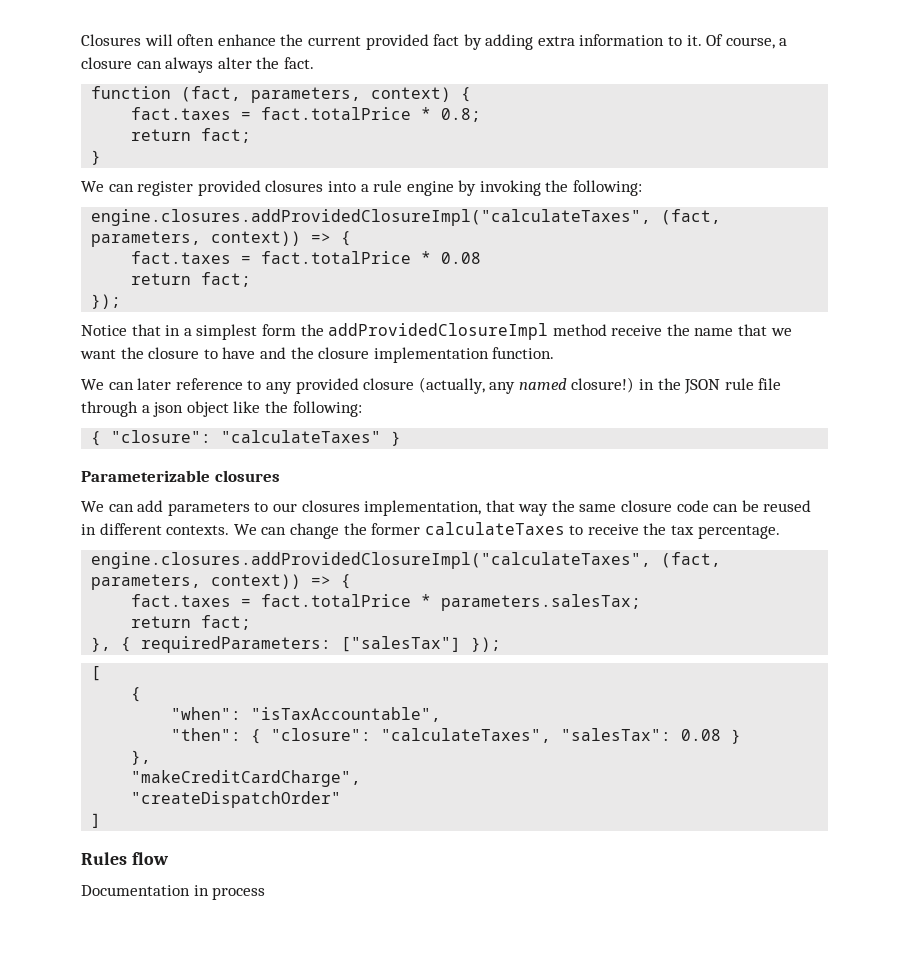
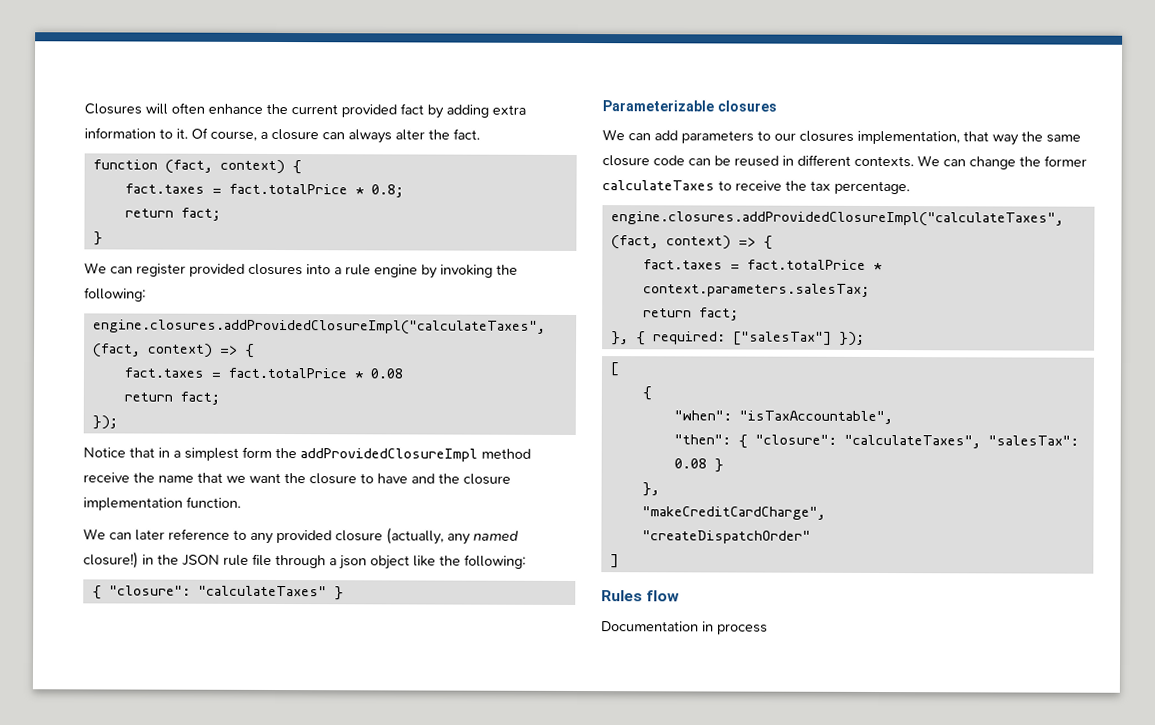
[251,87,362,103] parameters, -> (213, 166) none
[91,231,302,247] parameters, context)) -> [147,343,213,358] context)
[91,574,352,590] [131,594,642,611] parameters, context)) => { // fact.taxes = fact.totalPrice * parameters.salesTax; -> [665,235,773,250] [642,259,882,271] [642,283,870,297] context) => { // fact.taxes = fact.totalPrice * context.parameters.salesTax;
[141,636,332,653] requiredParameters: -> [652,331,726,345] required:

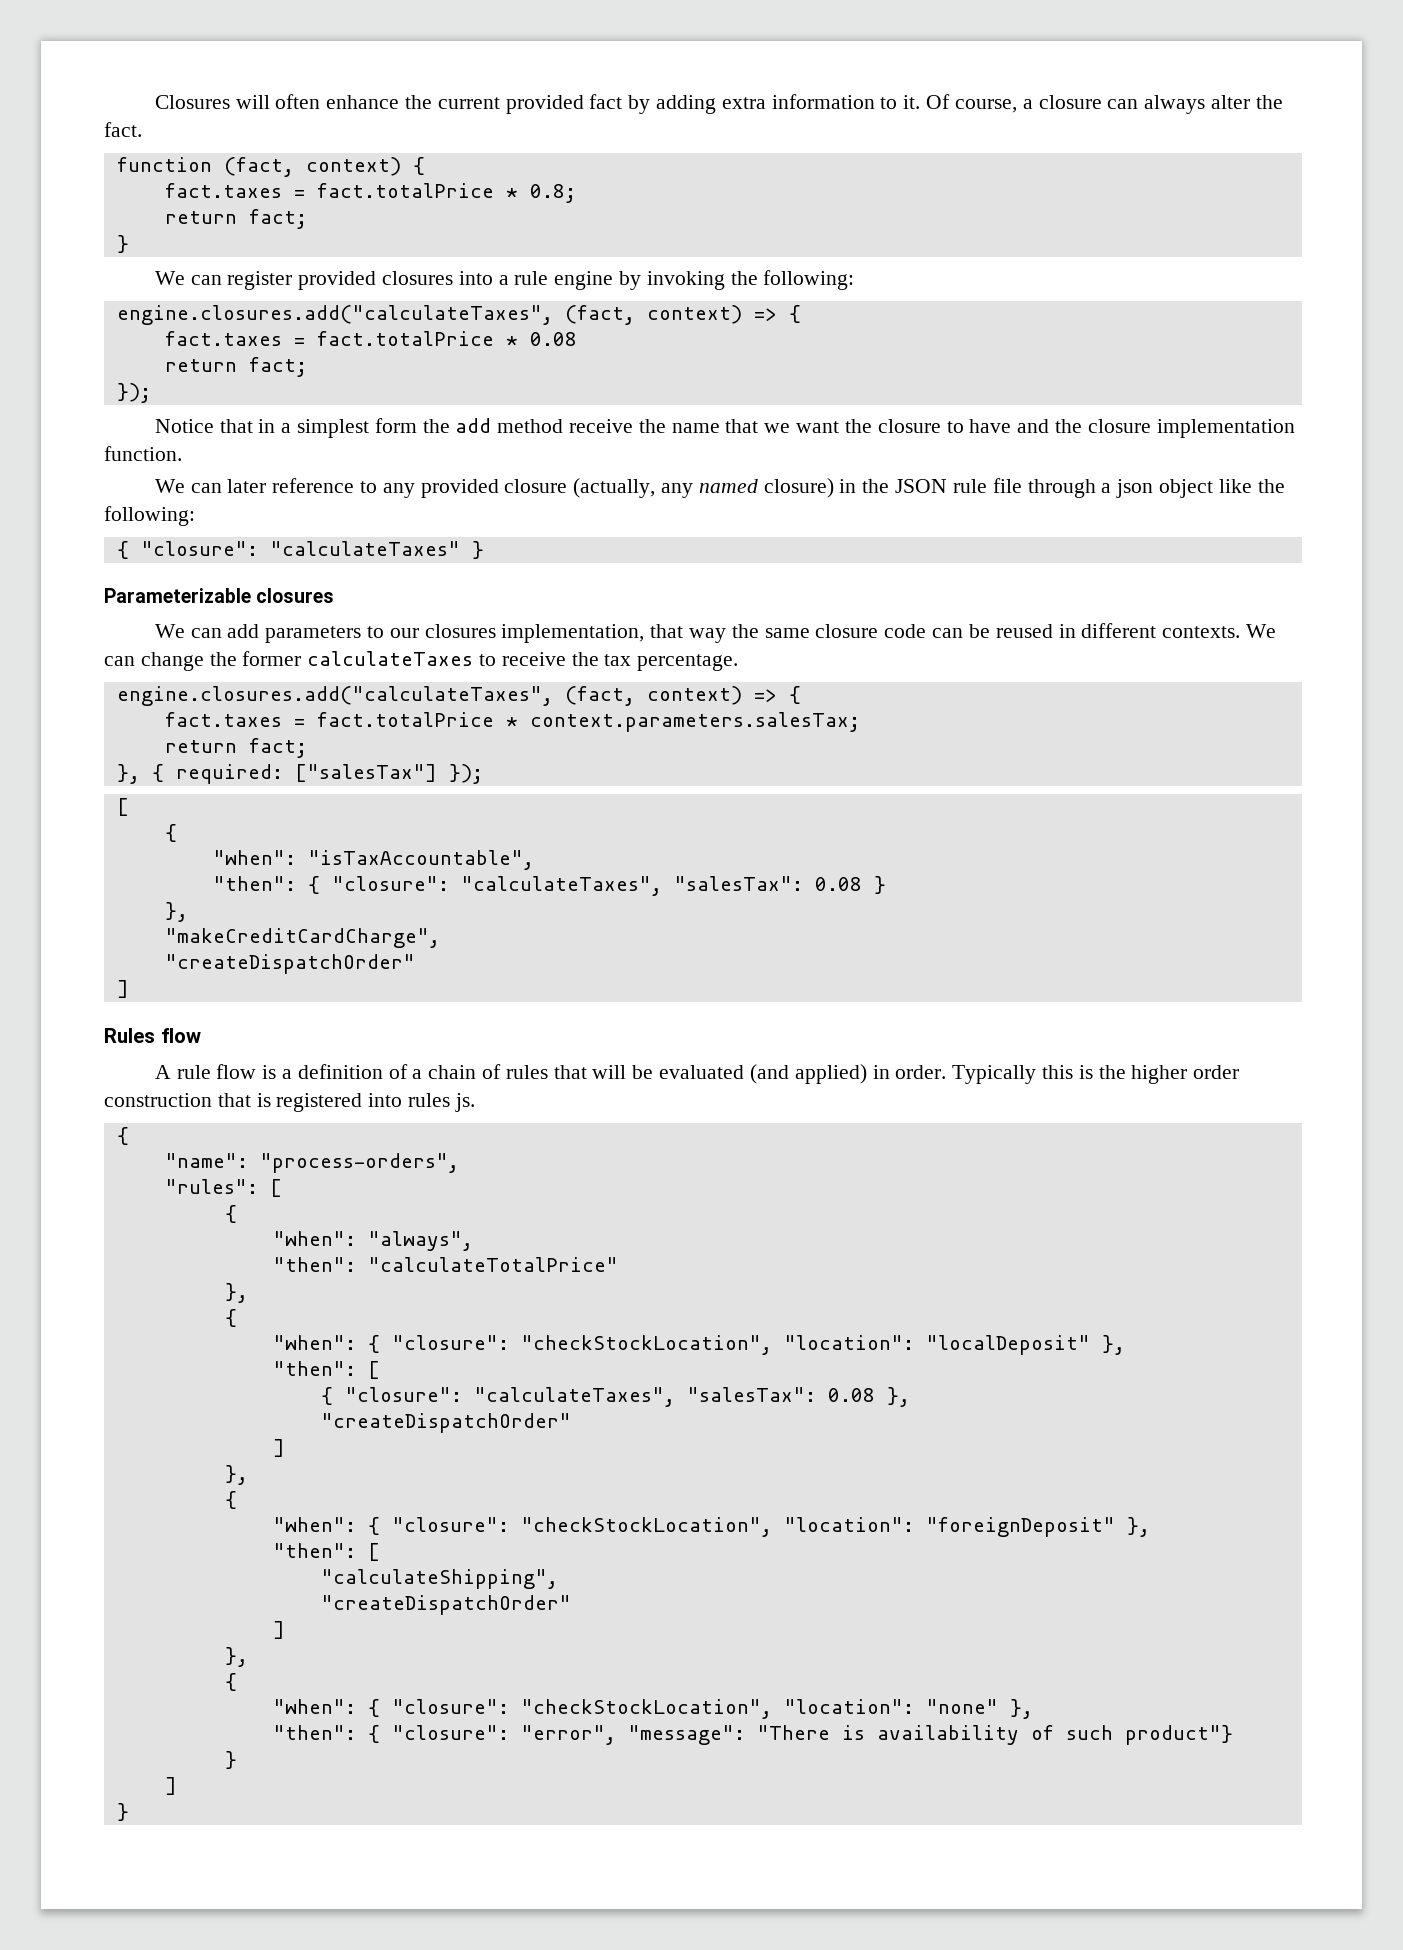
[92,319,546,335] engine.closures.addProvidedClosureImpl("calculateTaxes", -> [116,305,553,325] engine.closures.add("calculateTaxes",
[300,448,478,462] addProvidedClosureImpl -> [455,418,492,433] add
[83,551,139,569] closure!) -> [763,478,834,498] closure)
[610,211,1064,227] engine.closures.addProvidedClosureImpl("calculateTaxes", -> [116,686,553,706] engine.closures.add("calculateTaxes",
[601,621,768,635] Documentation in process -> [154,1064,1240,1084] [104,1093,475,1112] [116,1127,129,1145] [164,1153,459,1173] [164,1179,282,1197] [224,1205,237,1223] [272,1231,473,1251] [272,1257,618,1272] [224,1283,248,1303] [224,1309,237,1327] [272,1335,1125,1355] [272,1361,380,1379] [320,1387,910,1407] [320,1413,571,1433] [272,1439,285,1457] [224,1465,248,1485] [224,1491,237,1509] [272,1517,1150,1537] [272,1543,380,1561] [320,1569,558,1589] [320,1595,571,1615] [272,1621,285,1639] [224,1647,248,1667] [224,1673,237,1691] [272,1699,1033,1719] [272,1725,1233,1745] [224,1751,237,1769] [164,1777,177,1795] [116,1803,129,1821] A rule flow is a definition of a chain of rules that will be evaluated (and applied) in order. Typically this is the higher order construction that is registered into rules js. // { // "name": "process-orders", // "rules": [ // { // "when": "always", // "then": "calculateTotalPrice" // }, // { // "when": { "closure": "checkStockLocation", "location": "localDeposit" }, // "then": [ // { "closure": "calculateTaxes", "salesTax": 0.08 }, // "createDispatchOrder" // ] // }, // { // "when": { "closure": "checkStockLocation", "location": "foreignDeposit" }, // "then": [ // "calculateShipping", // "createDispatchOrder" // ] // }, // { // "when": { "closure": "checkStockLocation", "location": "none" }, // "then": { "closure": "error", "message": "There is availability of such product"} // } // ] // }

